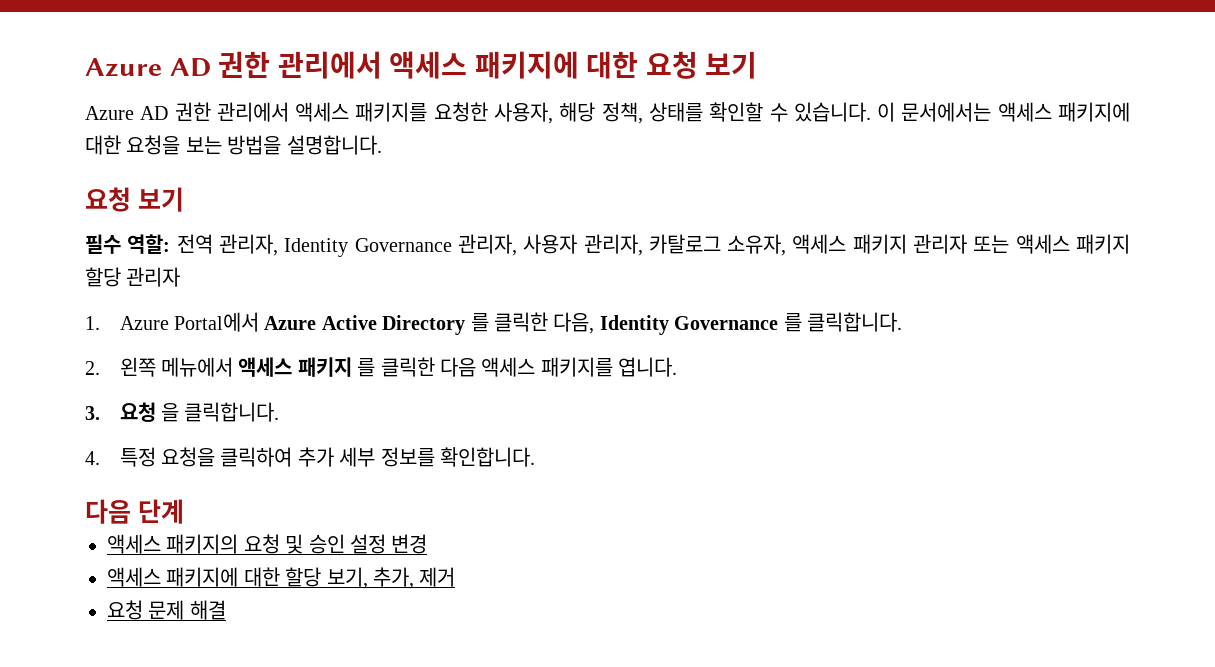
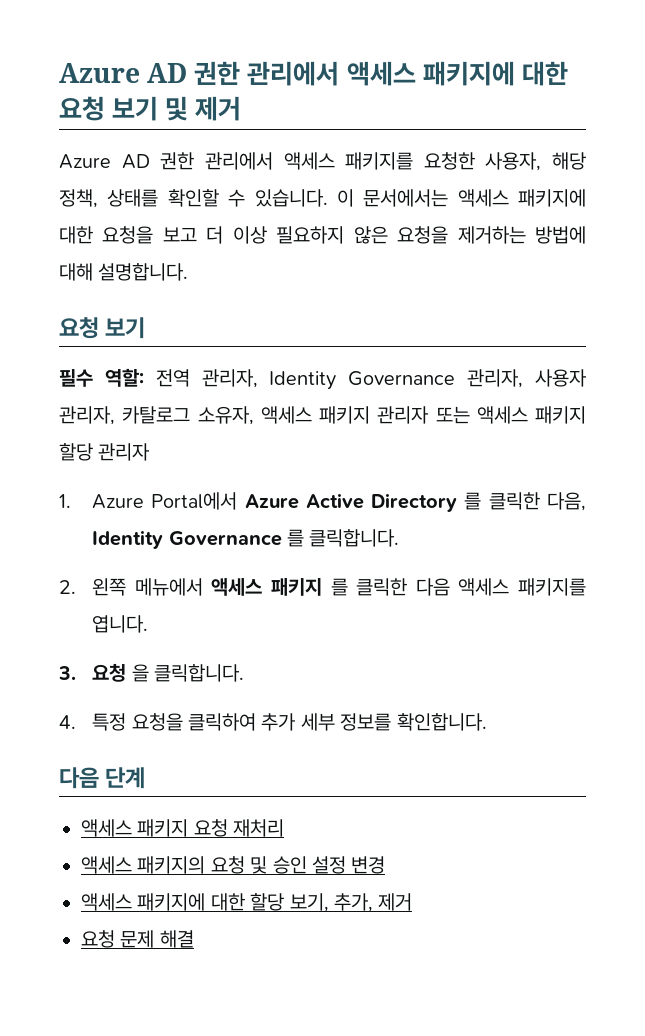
(758, 65) none -> [165,96,242,121] 및 제거
[185,135,282,155] 보는 방법을 -> [162,226,586,244] [59,263,93,281] 보고 더 이상 필요하지 않은 요청을 제거하는 방법에 대해
(184, 511) none -> [81,819,285,837] // 액세스 패키지 요청 재처리

